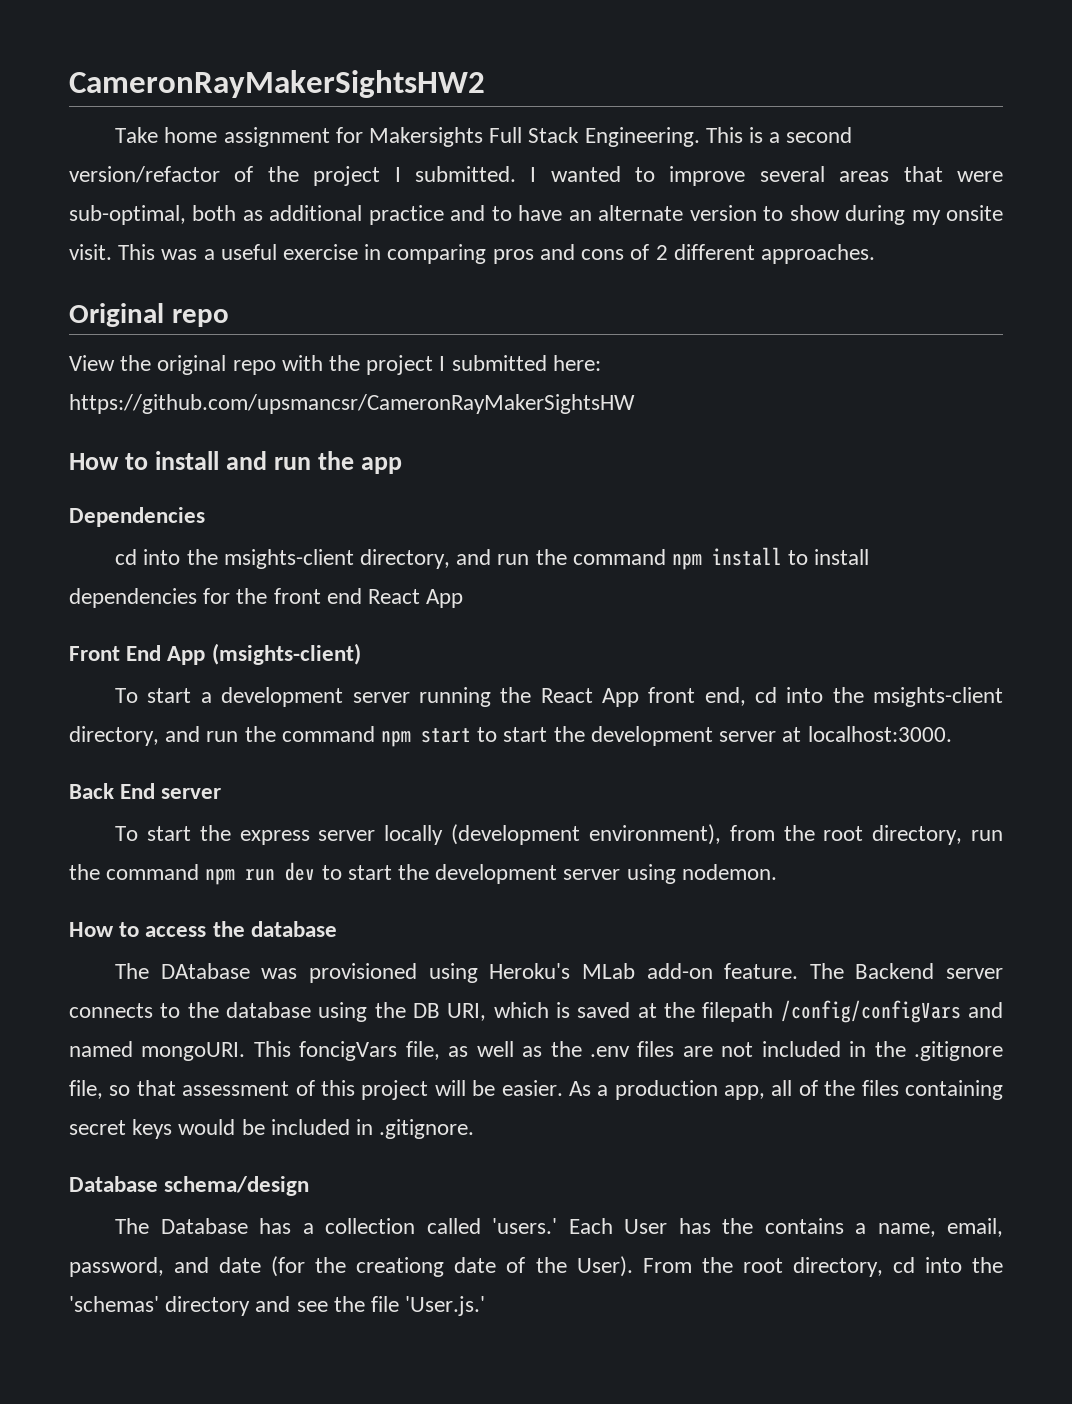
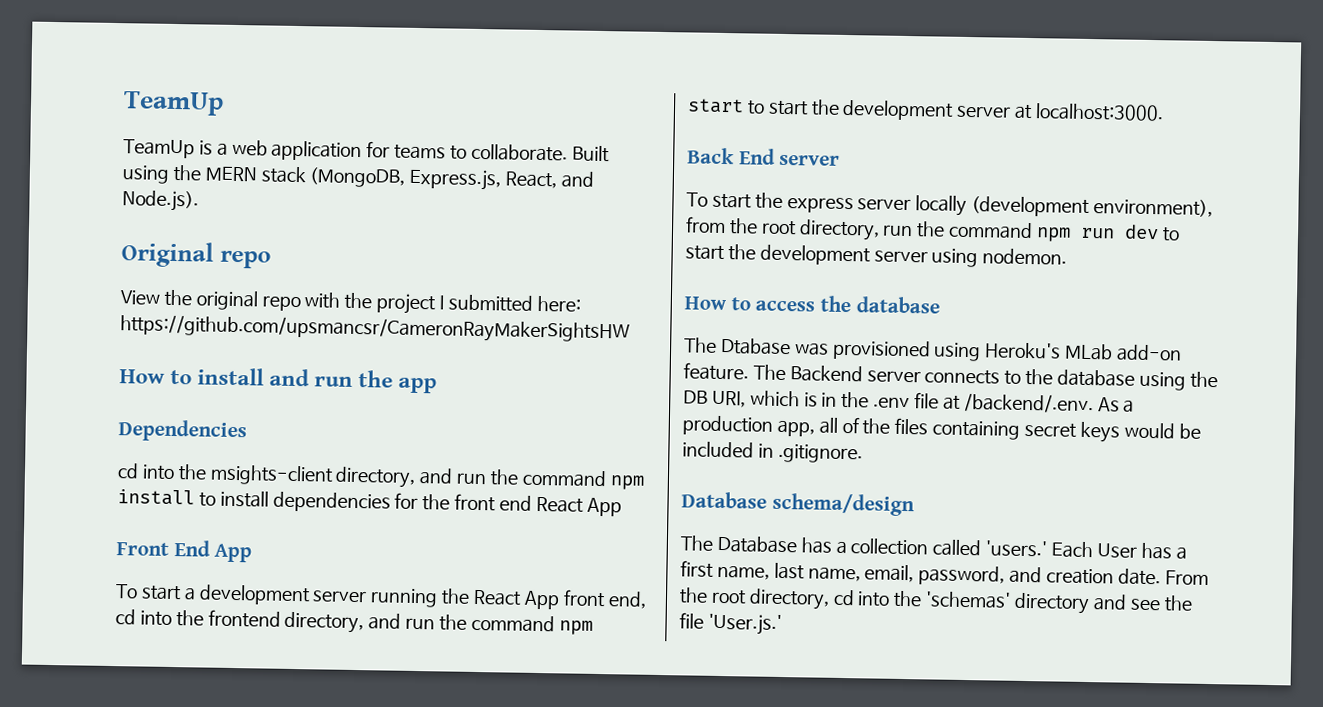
[69,70,485,98] [115,127,853,147] [69,166,1003,186] [69,205,1003,225] [69,244,875,264] CameronRayMakerSightsHW2 // Take home assignment for Makersights Full Stack Engineering. This is a second version/refactor of the project I submitted. I wanted to improve several areas that were sub-optimal, both as additional practice and to have an alternate version to show during my onsite visit. This was a useful exercise in comparing pros and cons of 2 different approaches. -> [123,91,224,116] [123,139,610,163] [122,164,595,191] [122,190,199,212] TeamUp // TeamUp is a web application for teams to collaborate. Built using the MERN stack (MongoDB, Express.js, React, and Node.js).
[211,643,361,665] (msights-client) -> (253, 553) none
[873,687,1004,707] msights-client -> [207,609,281,628] frontend
[160,963,250,979] DAtabase -> [720,337,791,356] Dtabase
[577,1000,1004,1023] [69,1041,1003,1061] [69,1080,563,1100] saved at the filepath /config/configVars and named mongoURI. This foncigVars file, as well as the .env files are not included in the .gitignore file, so that assessment of this project will be easier. -> [821,391,1094,414] in the .env file at /backend/.env.
[722,1218,1004,1237] [69,1256,633,1277] the contains a name, email, password, and date (for the creationg date of the User). -> [1175,546,1187,560] [680,560,1161,586] a first name, last name, email, password, and creation date.

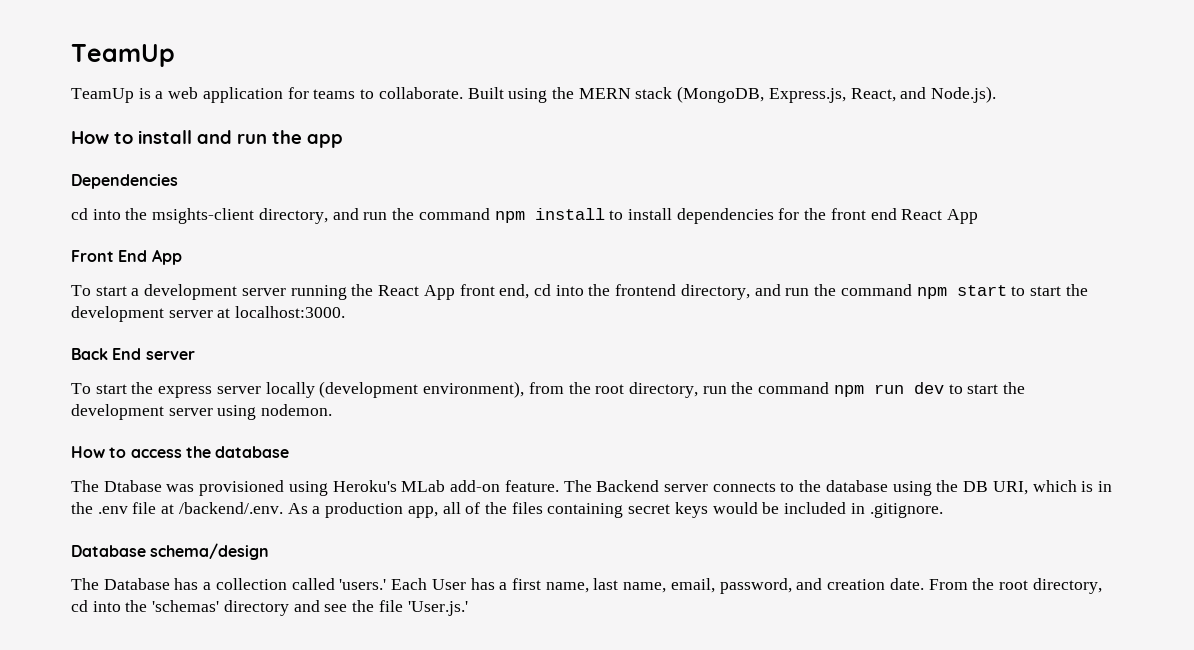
[121,241,271,269] [120,289,581,315] [120,314,630,344] // Original repo // View the original repo with the project I submitted here: https://github.com/upsmancsr/CameronRayMakerSightsHW -> (997, 94) none

